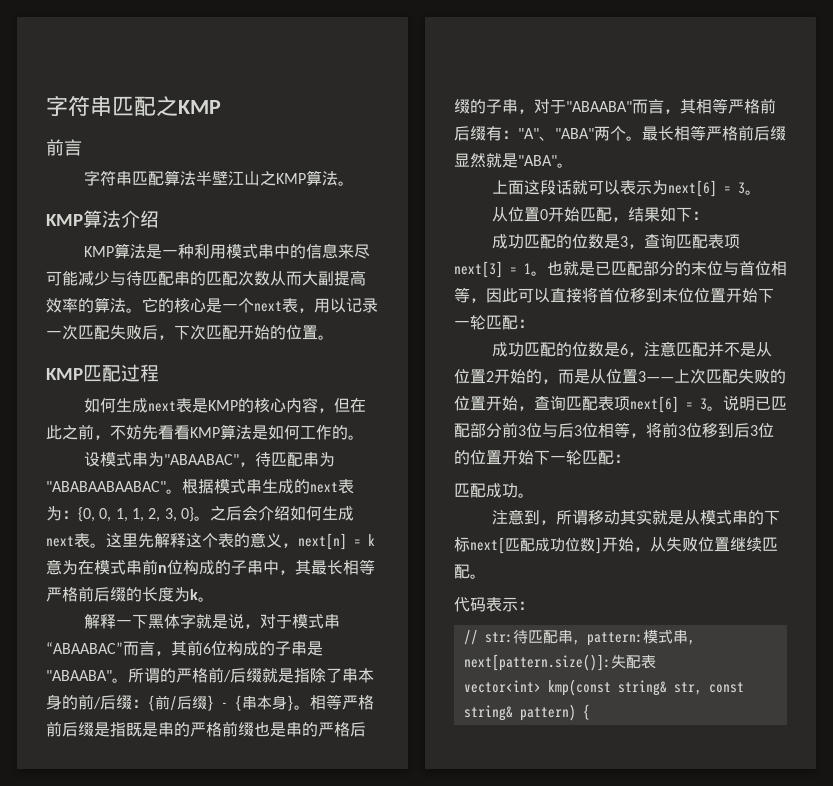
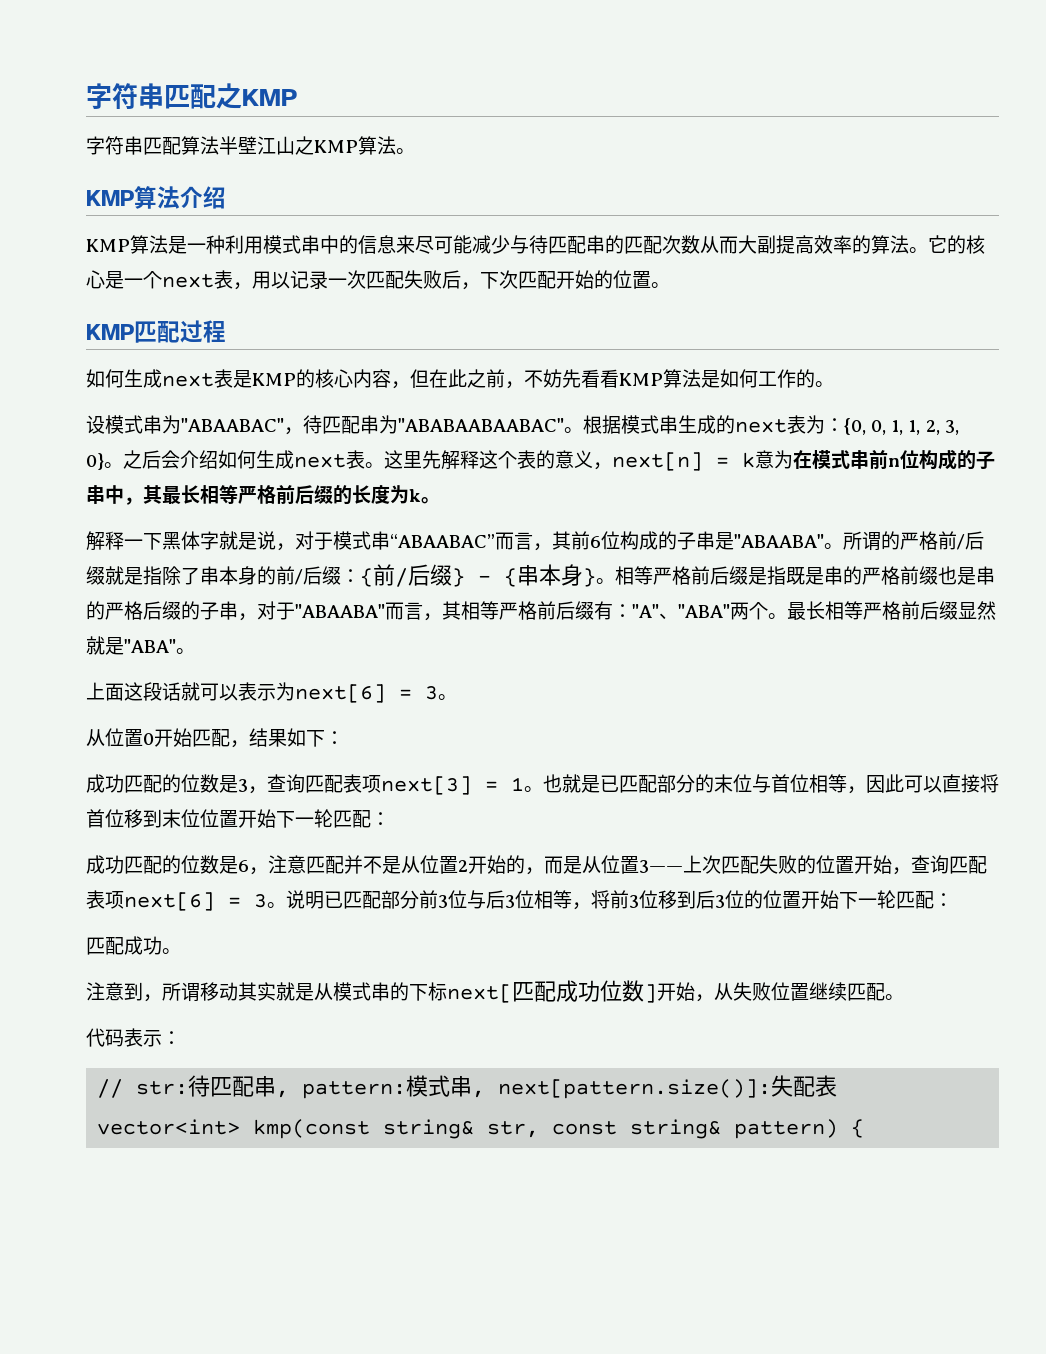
[46,139,82,156] // 前言 -> (297, 97) none

